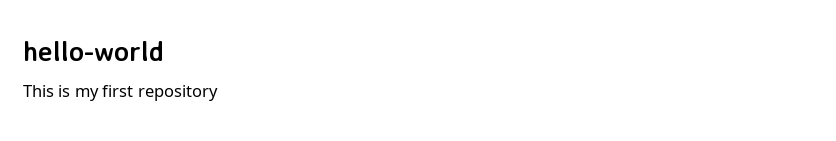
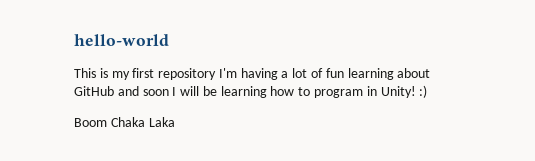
(218, 93) none -> [218,68,431,80] [74,85,428,98] [74,117,175,127] I'm having a lot of fun learning about GitHub and soon I will be learning how to program in Unity! :) // Boom Chaka Laka

